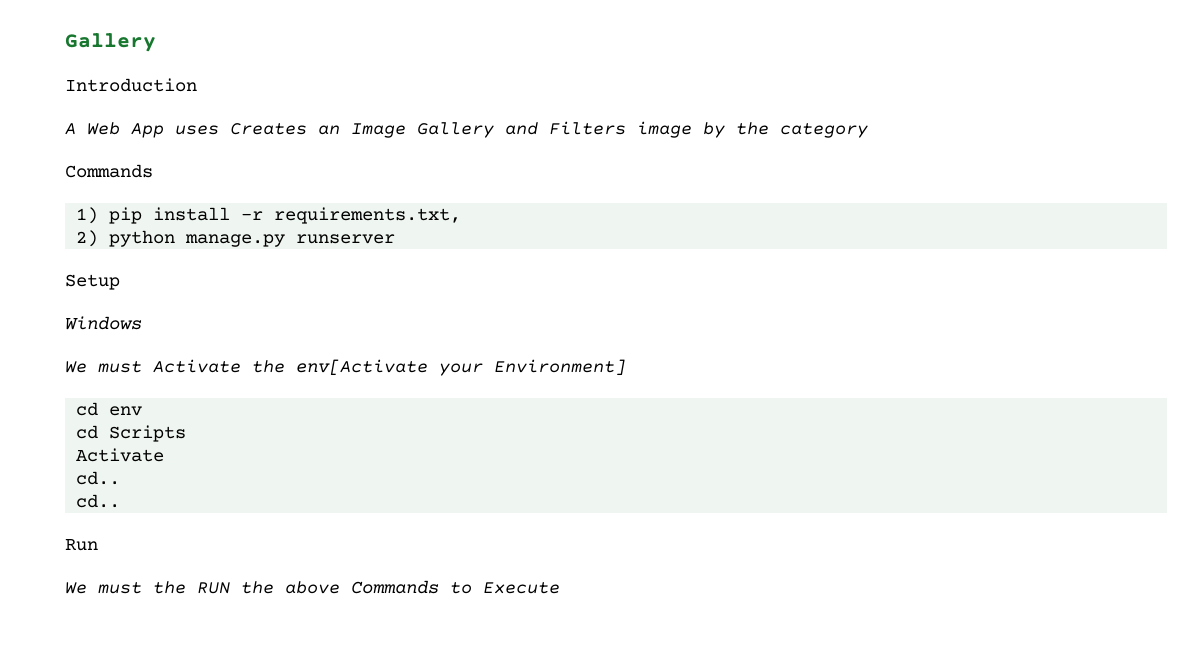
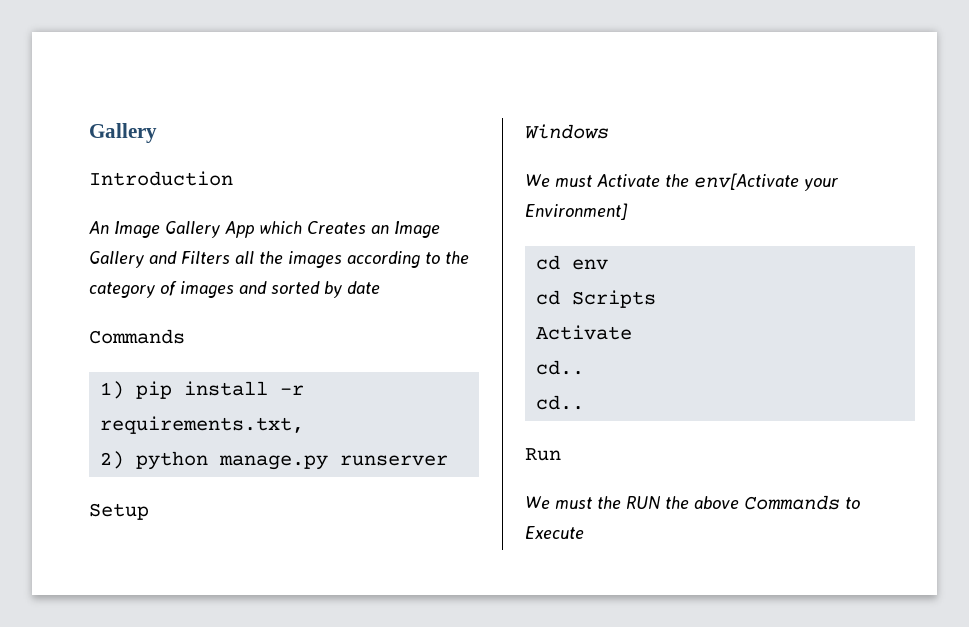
[65,122,219,138] A Web App uses -> [89,221,302,238] An Image Gallery App which
[637,121,868,138] image by the category -> [235,251,469,268] [89,281,380,298] all the images according to the category of images and sorted by date

